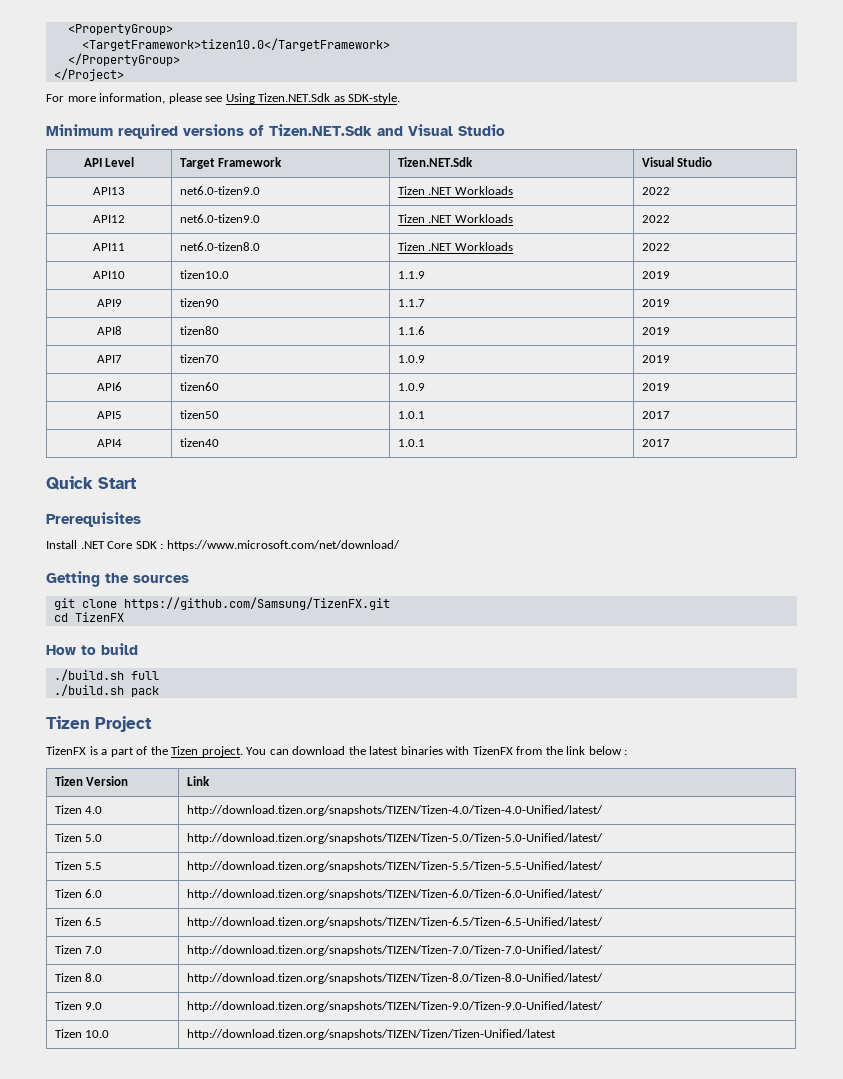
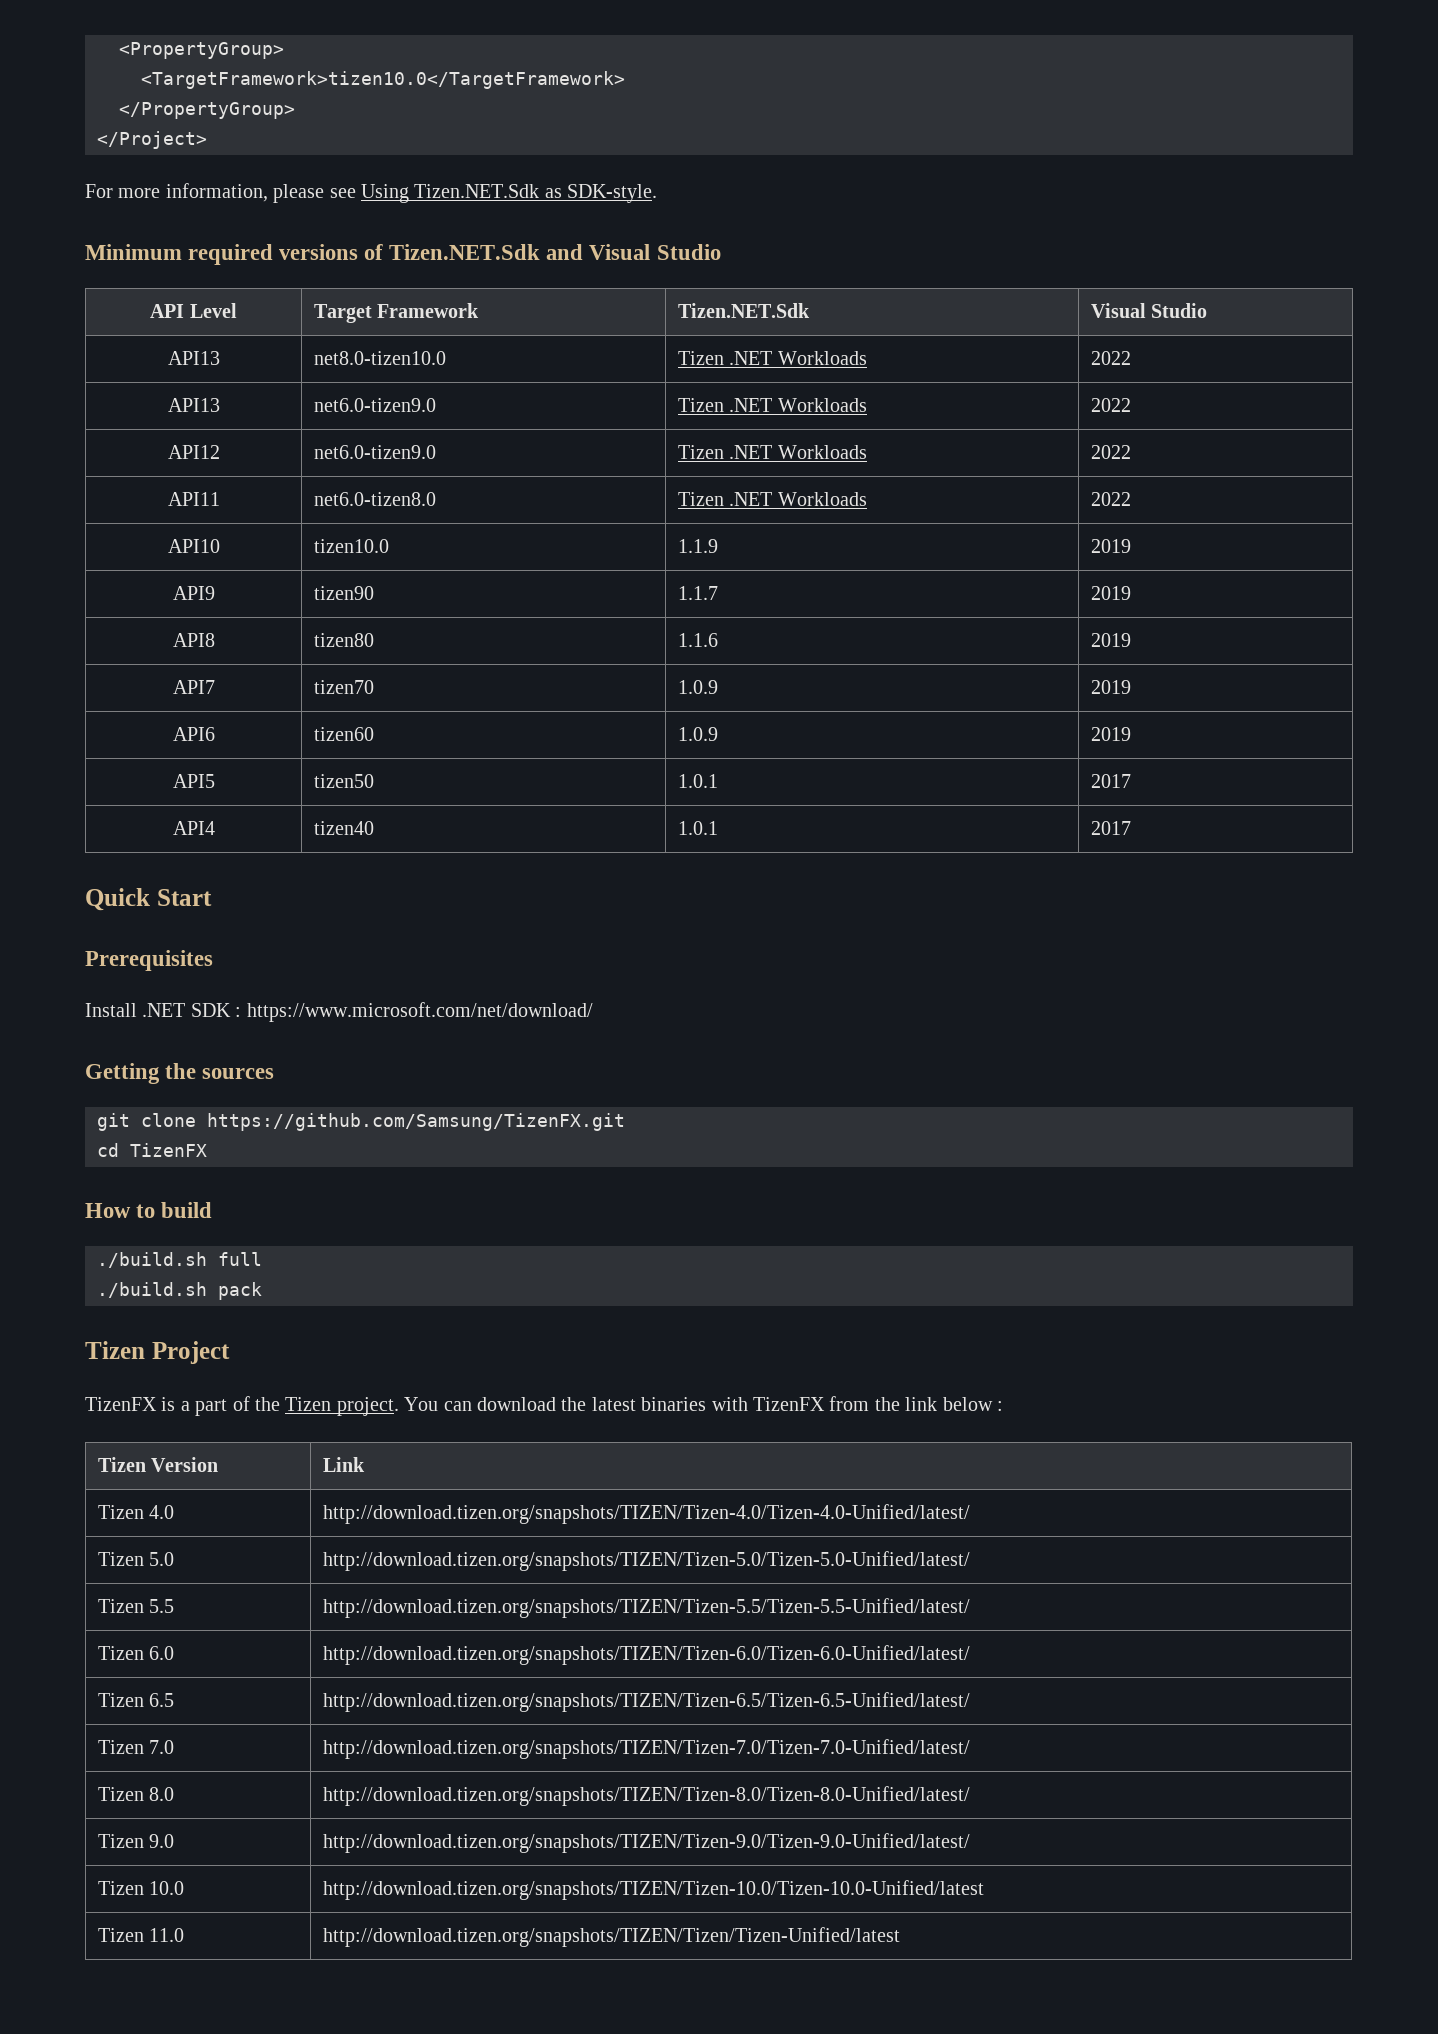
(713, 162) none -> [167,351,220,365] [314,351,447,365] [678,351,867,365] [1091,351,1132,365] // API13 | net8.0-tizen10.0 | Tizen .NET Workloads | 2022
[107,541,133,549] Core -> (186, 1010) none
(110, 1034) none -> [323,1880,985,1900] [98,1928,185,1942] | http://download.tizen.org/snapshots/TIZEN/Tizen-10.0/Tizen-10.0-Unified/latest // Tizen 11.0

